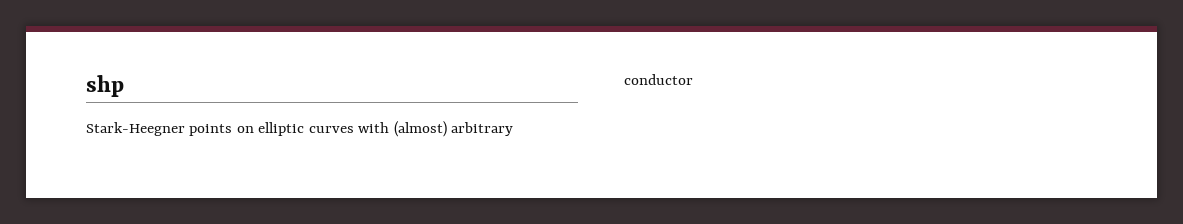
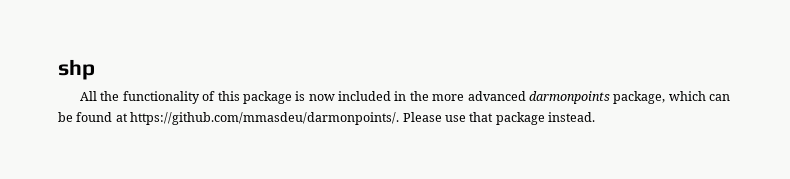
[86,121,514,137] [624,74,693,85] Stark-Heegner points on elliptic curves with (almost) arbitrary conductor -> [80,91,731,104] [58,112,595,125] All the functionality of this package is now included in the more advanced darmonpoints package, which can be found at https://github.com/mmasdeu/darmonpoints/. Please use that package instead.

